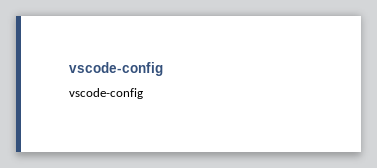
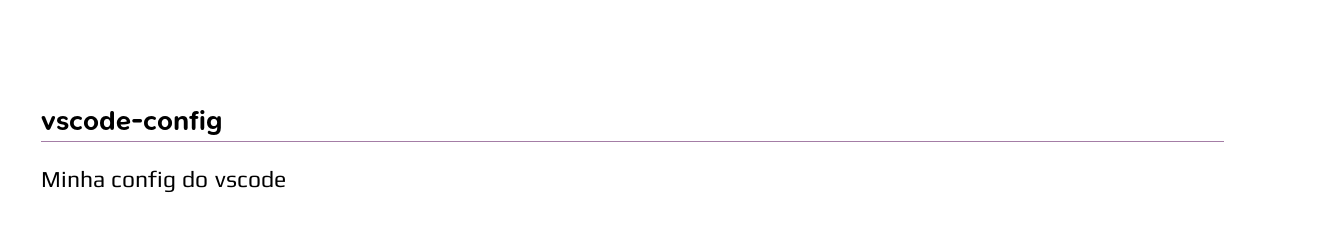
[69,88,143,99] vscode-config -> [41,170,286,193] Minha config do vscode

